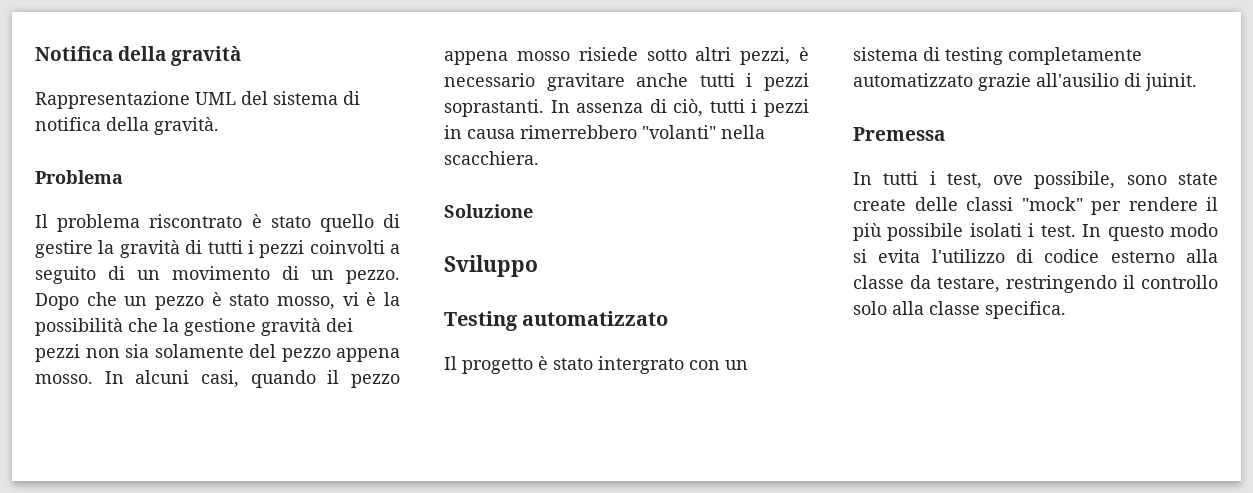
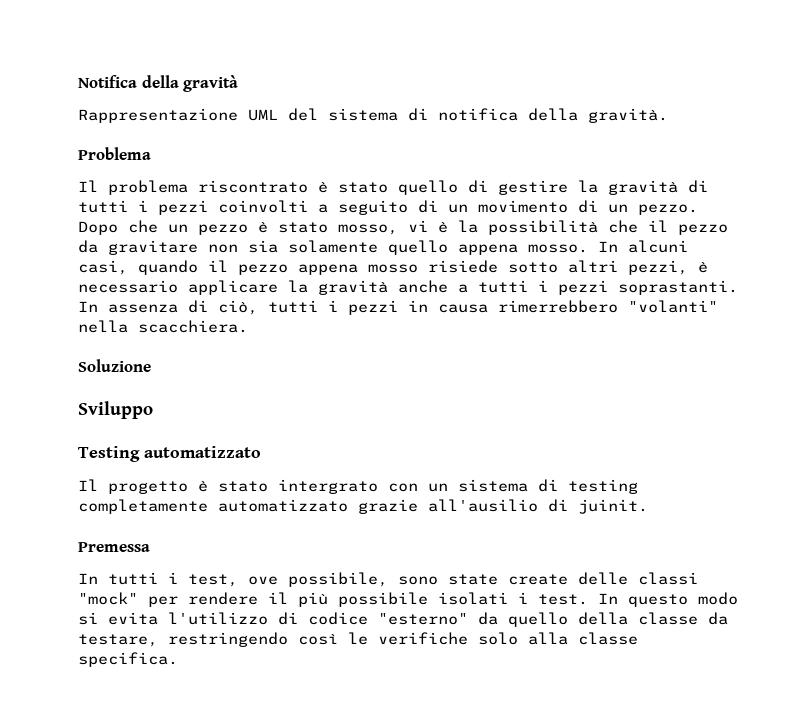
[163,318,353,336] [35,344,80,362] la gestione gravità dei pezzi -> [648,220,728,235] [78,240,198,255] il pezzo da gravitare
[249,344,331,362] del pezzo -> [388,240,448,255] quello
[546,73,689,91] gravitare anche -> [188,280,468,295] applicare la gravità anche a
[1110,249,1218,263] esterno alla -> [378,612,628,627] "esterno" da quello della
[1123,275,1218,289] il controllo -> [298,632,468,645] così le verifiche

